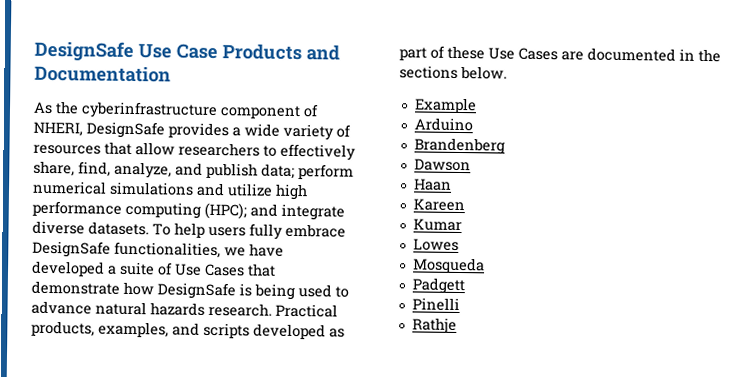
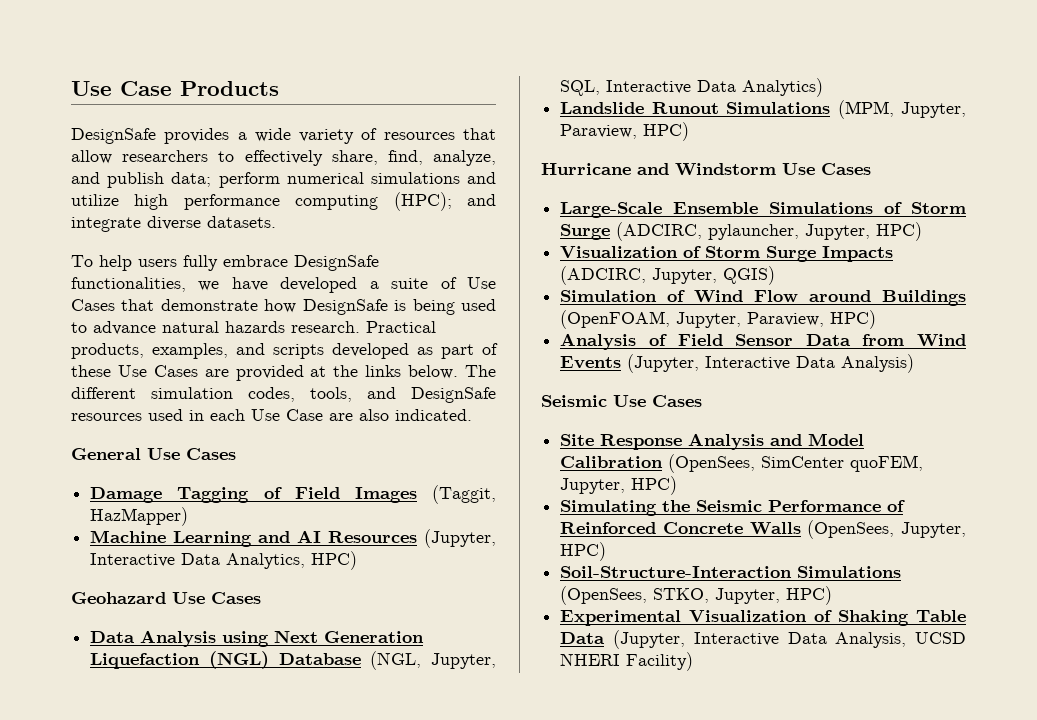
[34,40,134,62] DesignSafe -> (71, 88) none
[306,44,340,61] [34,64,171,83] [33,101,319,120] [33,121,83,137] and Documentation // As the cyberinfrastructure component of NHERI, -> (279, 88) //
(149, 228) none -> (276, 222) //
[587,47,721,63] [399,65,507,80] [413,97,477,114] [413,117,473,132] [413,137,505,155] [413,158,471,172] [413,178,452,191] [412,198,465,212] [412,218,462,232] [412,238,459,251] [412,257,485,274] [411,277,465,295] [411,297,460,312] [411,317,457,334] documented in the sections below. // Example // Arduino // Brandenberg // Dawson // Haan // Kareen // Kumar // Lowes // Mosqueda // Padgett // Pinelli // Rathje -> [235,365,497,381] [71,387,496,403] [71,409,472,421] [71,448,236,460] [90,485,496,504] [90,507,189,526] [90,529,496,548] [90,551,358,570] [71,592,261,604] [90,630,425,647] [90,651,496,670] [560,78,824,97] [560,100,966,119] [560,122,690,141] [541,163,871,176] [560,202,966,218] [560,222,923,241] [560,246,894,262] [560,266,776,285] [560,290,966,306] [560,310,877,329] [560,333,966,350] [560,354,915,373] [541,395,702,407] [560,433,865,450] [560,454,924,473] [560,476,678,495] [560,500,906,516] [560,520,966,539] [560,542,607,561] [560,566,902,578] [560,586,833,605] [560,610,966,626] [560,630,966,649] [560,652,694,671] provided at the links below. The different simulation codes, tools, and DesignSafe resources used in each Use Case are also indicated. // General Use Cases // Damage Tagging of Field Images (Taggit, HazMapper) // Machine Learning and AI Resources (Jupyter, Interactive Data Analytics, HPC) // Geohazard Use Cases // Data Analysis using Next Generation Liquefaction (NGL) Database (NGL, Jupyter, SQL, Interactive Data Analytics) // Landslide Runout Simulations (MPM, Jupyter, Paraview, HPC) // Hurricane and Windstorm Use Cases // Large-Scale Ensemble Simulations of Storm Surge (ADCIRC, pylauncher, Jupyter, HPC) // Visualization of Storm Surge Impacts (ADCIRC, Jupyter, QGIS) // Simulation of Wind Flow around Buildings (OpenFOAM, Jupyter, Paraview, HPC) // Analysis of Field Sensor Data from Wind Events (Jupyter, Interactive Data Analysis) // Seismic Use Cases // Site Response Analysis and Model Calibration (OpenSees, SimCenter quoFEM, Jupyter, HPC) // Simulating the Seismic Performance of Reinforced Concrete Walls (OpenSees, Jupyter, HPC) // Soil-Structure-Interaction Simulations (OpenSees, STKO, Jupyter, HPC) // Experimental Visualization of Shaking Table Data (Jupyter, Interactive Data Analysis, UCSD NHERI Facility)

